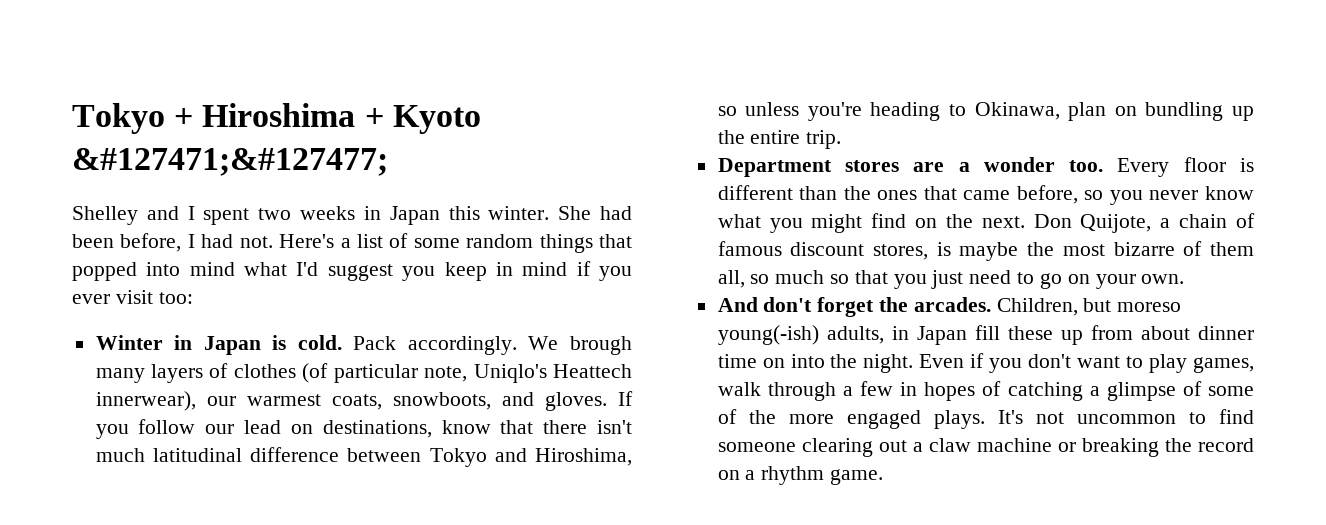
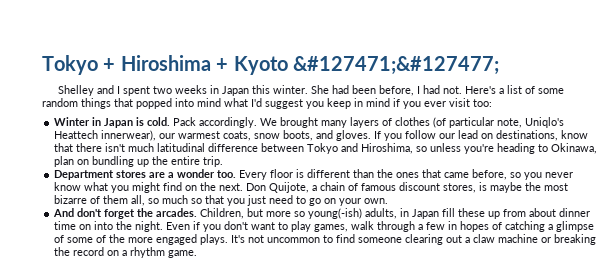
[570,336,632,355] brough -> [280,117,319,128] brought
[392,392,491,410] snowboots, -> [254,130,314,141] snow boots,
[1117,302,1182,312] moreso -> [266,211,306,217] more so

